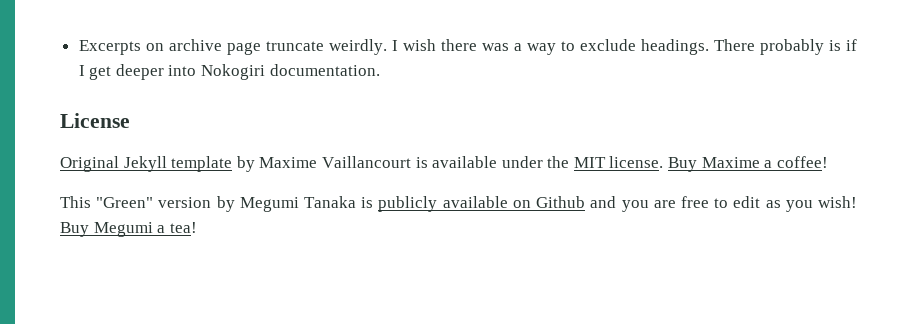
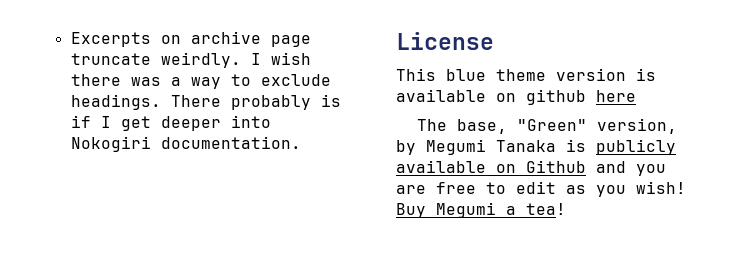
[60,156,828,172] [60,196,212,208] Original Jekyll template by Maxime Vaillancourt is available under the MIT license. Buy Maxime a coffee! // This "Green" version -> [396,68,656,81] [396,89,636,105] [416,118,677,134] This blue theme version is available on github here // The base, "Green" version,

